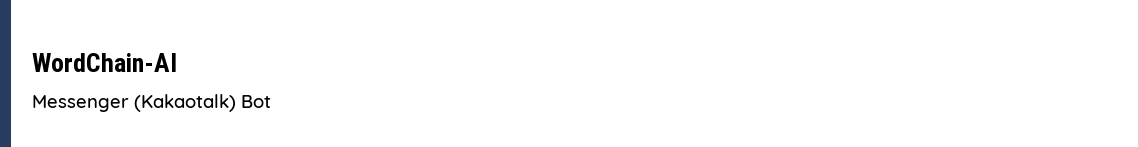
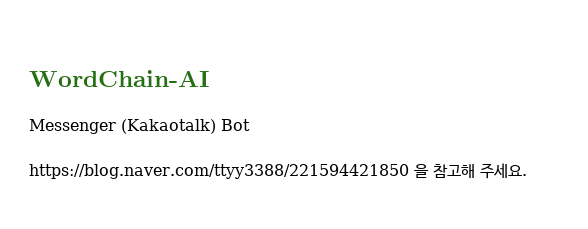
(271, 101) none -> [29,163,527,179] // https://blog.naver.com/ttyy3388/221594421850 을 참고해 주세요.

